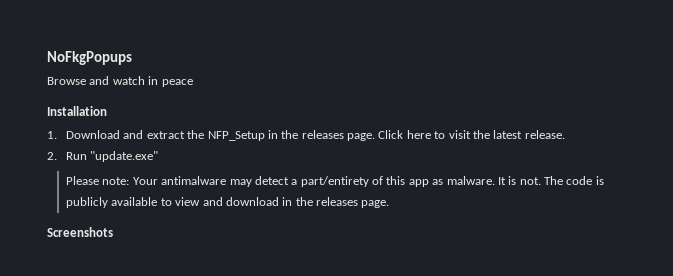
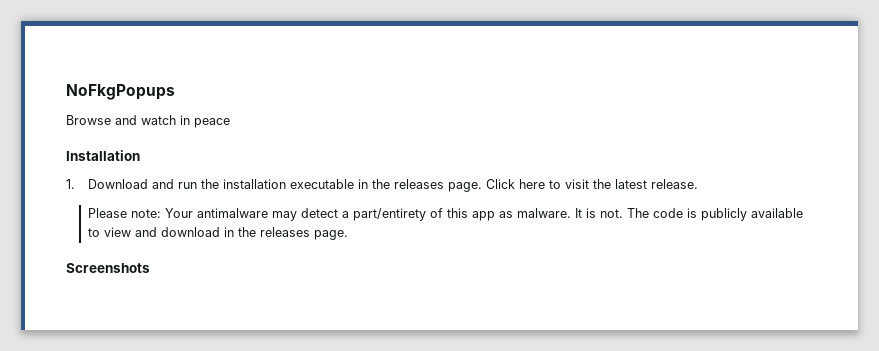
[146,130,265,141] extract the NFP_Setup -> [177,179,354,189] run the installation executable
[47,151,159,162] // 2. Run "update.exe" -> (698, 184) none

